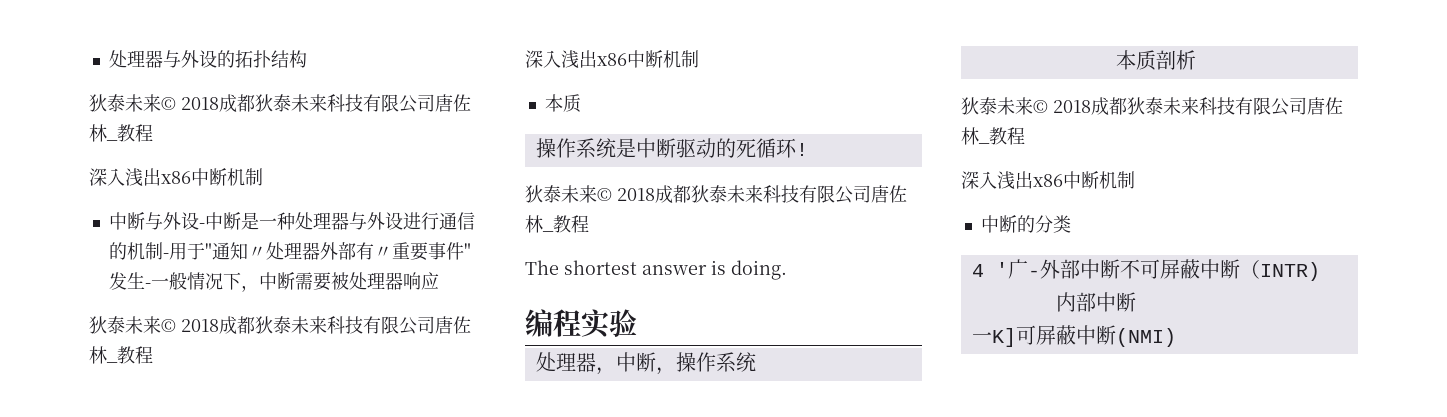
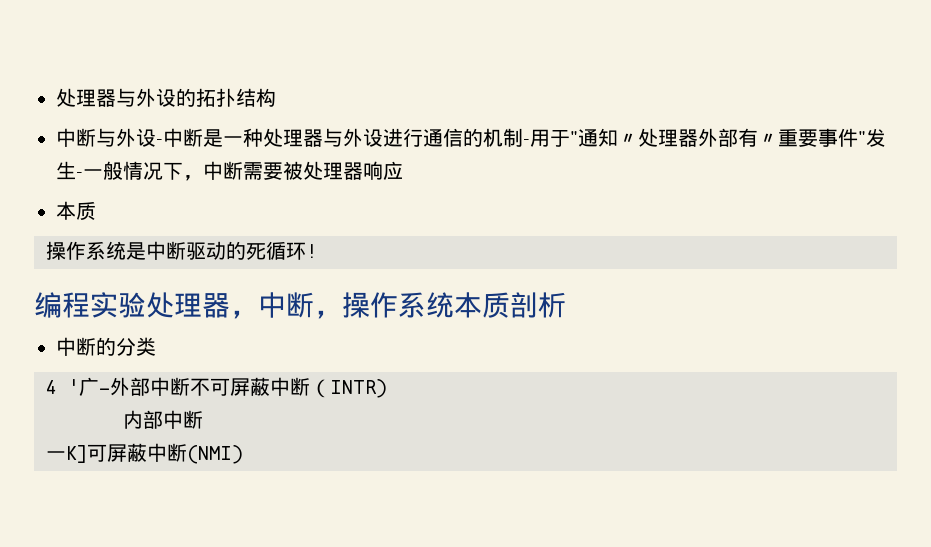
[89,94,471,113] [89,124,153,142] [89,168,263,187] // 狄泰未来© 2018成都狄泰未来科技有限公司唐佐林_教程 // 深入浅出x86中断机制 -> (276, 97) none
[89,316,471,335] [89,346,153,364] [525,50,699,69] // 狄泰未来© 2018成都狄泰未来科技有限公司唐佐林_教程 // 深入浅出x86中断机制 -> (403, 170) none
[525,185,907,204] [525,215,589,233] [525,260,787,280] // 狄泰未来© 2018成都狄泰未来科技有限公司唐佐林_教程 // The shortest answer is doing. -> (317, 251) none
(637, 323) // -> (146, 305) none
(756, 362) // -> (454, 305) none
[961,97,1343,116] [961,127,1025,145] [961,171,1135,190] // 狄泰未来© 2018成都狄泰未来科技有限公司唐佐林_教程 // 深入浅出x86中断机制 -> (566, 305) none

